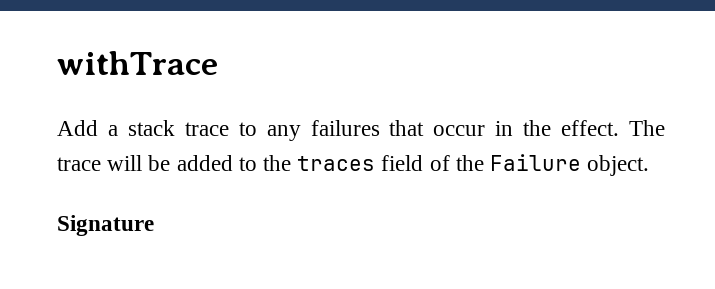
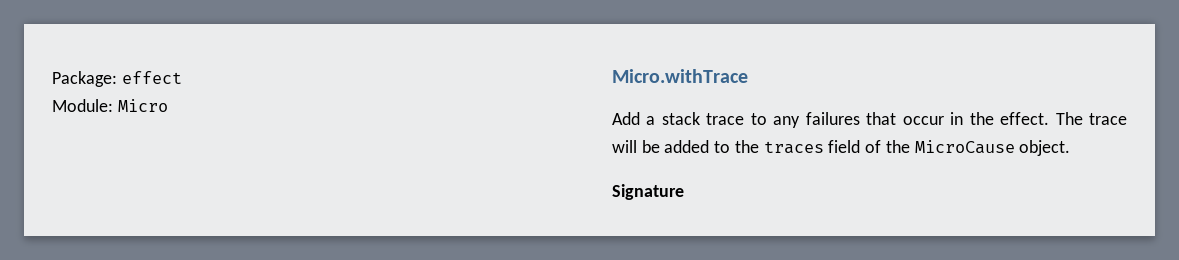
[57,51,218,75] withTrace -> [52,71,182,87] [52,99,168,112] [612,69,748,83] Package: effect // Module: Micro // Micro.withTrace
[490,154,582,171] Failure -> [914,140,1015,154] MicroCause

